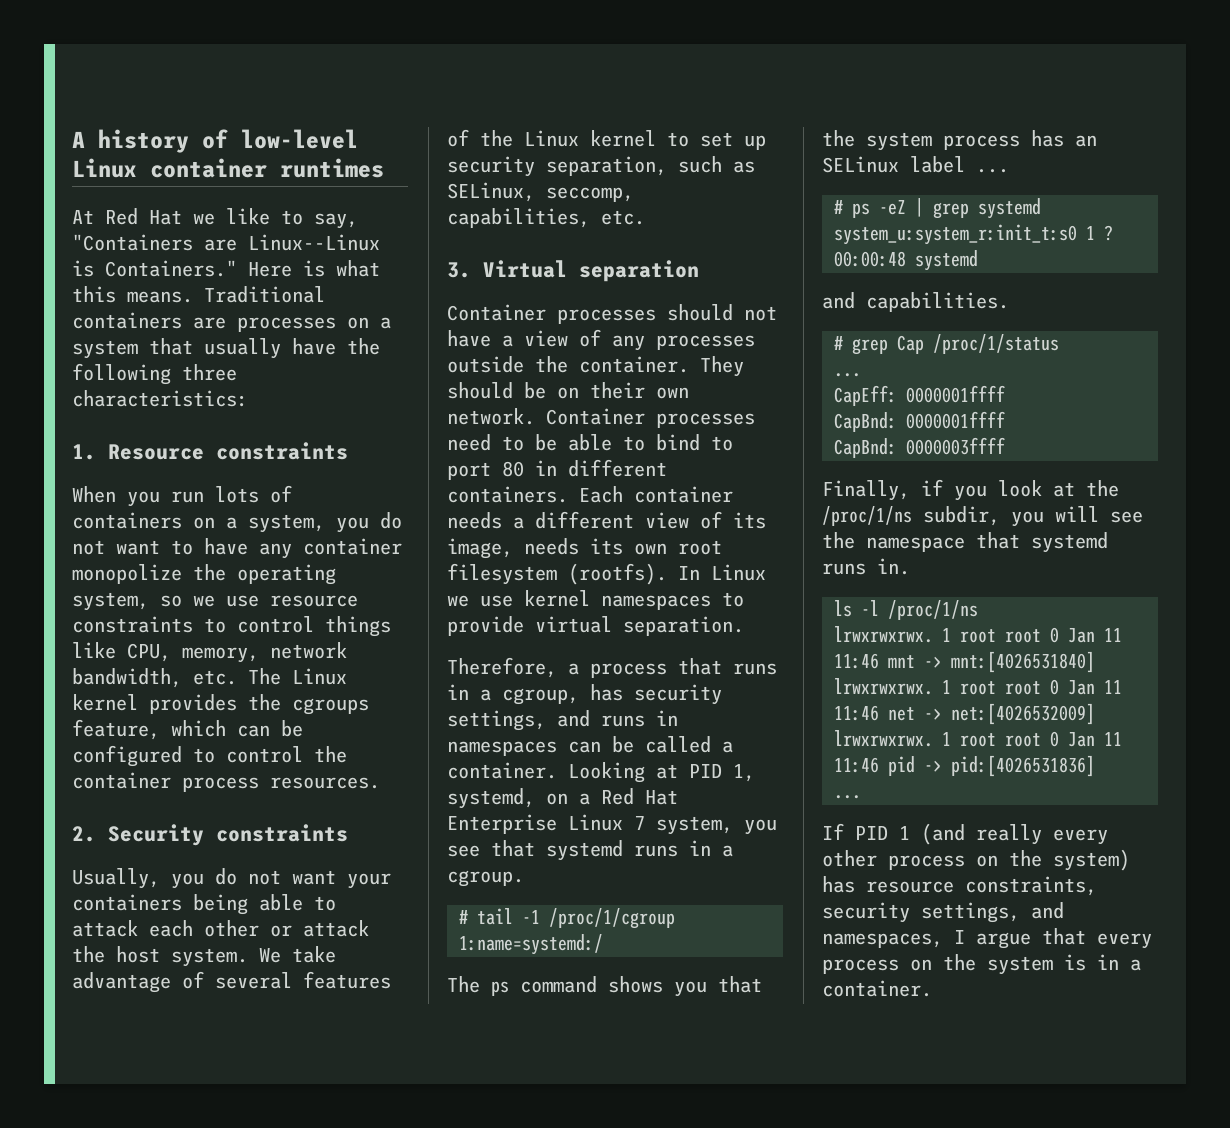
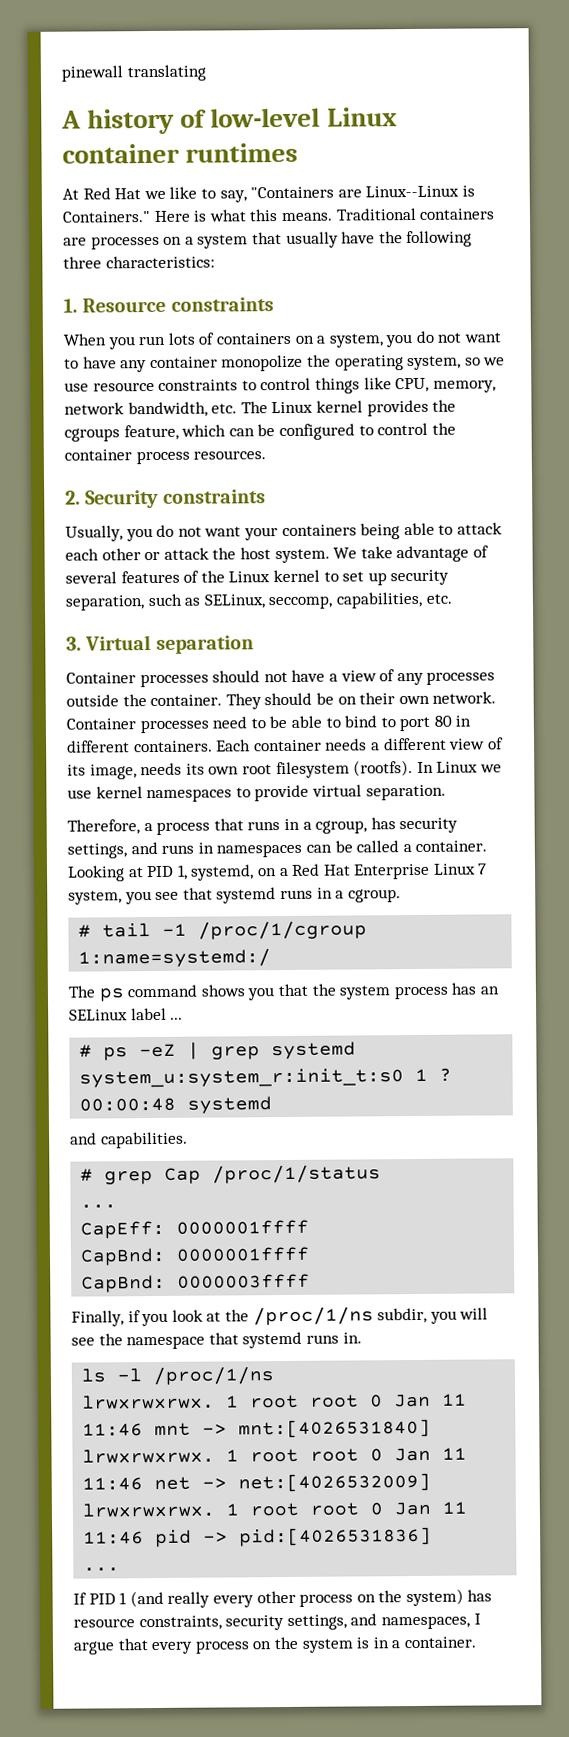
(72, 139) none -> [61,64,206,82] pinewall translating //

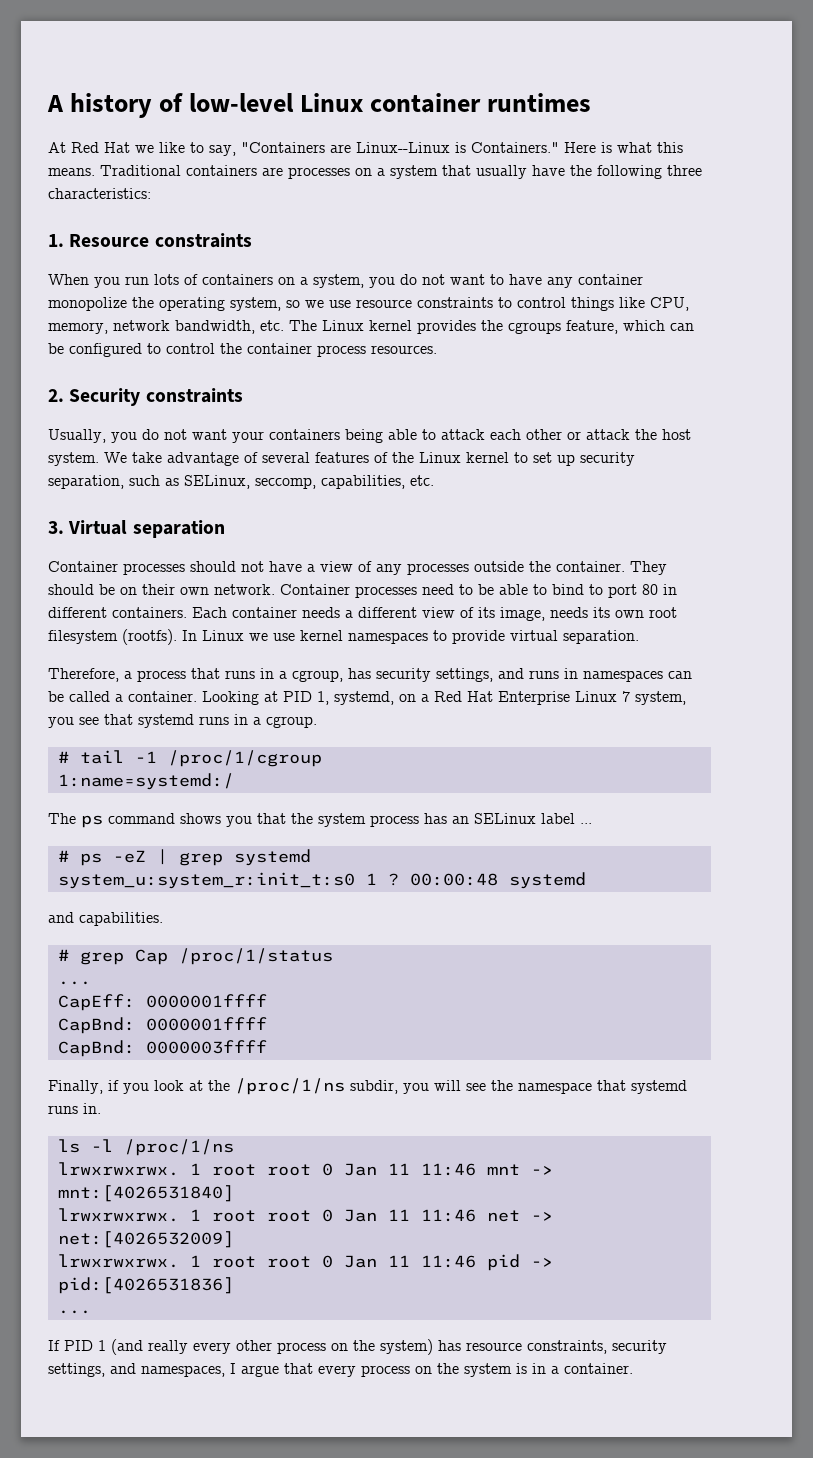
[61,64,206,82] pinewall translating // -> (47, 103) none

